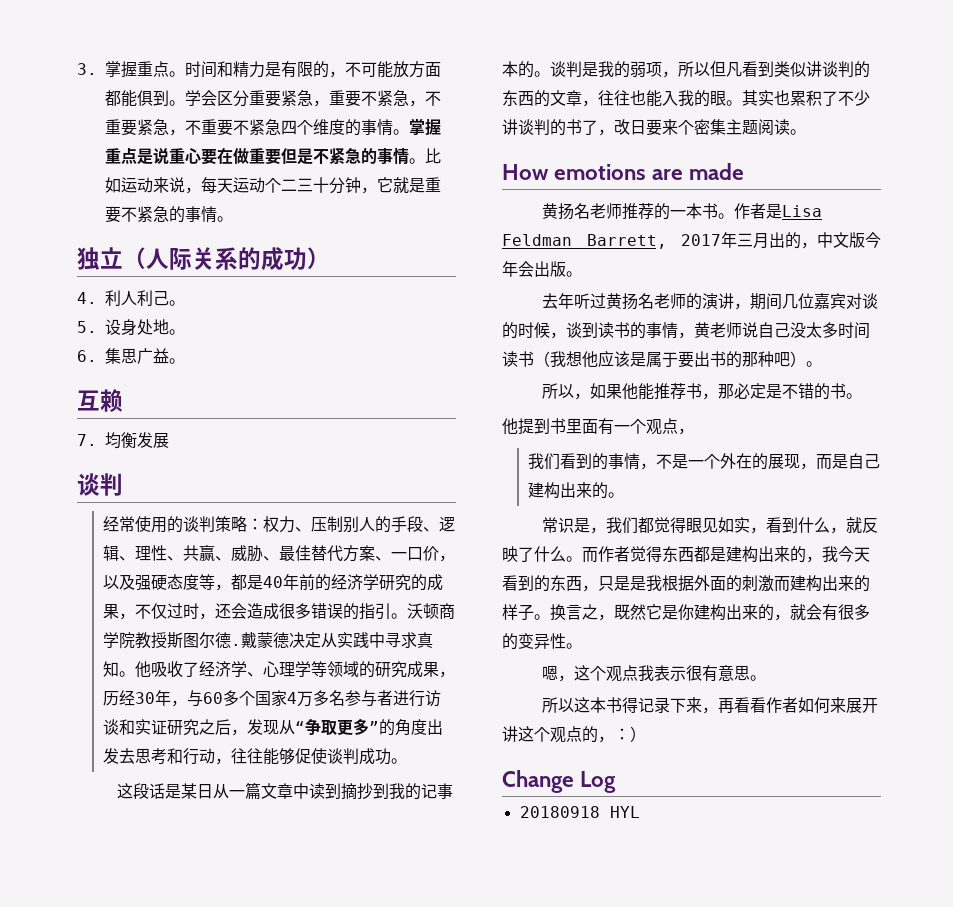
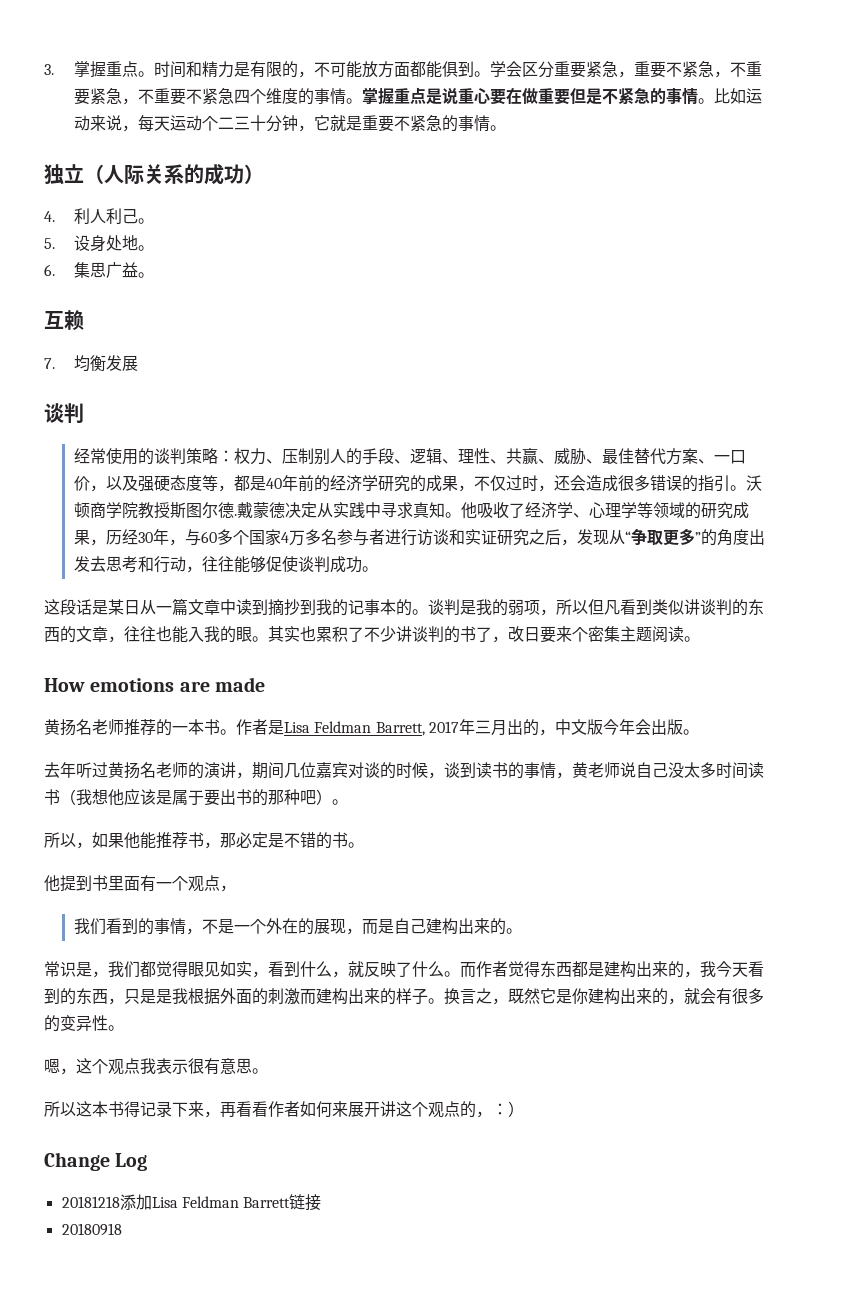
(617, 782) none -> [61,1194,322,1211] // 20181218添加Lisa Feldman Barrett链接
[609,806,640,818] HYL -> (122, 1229) none

